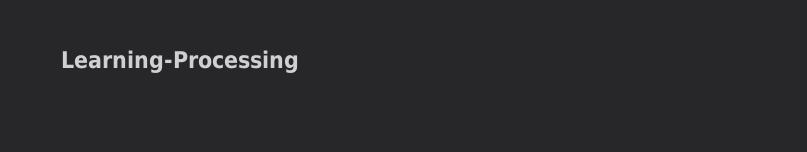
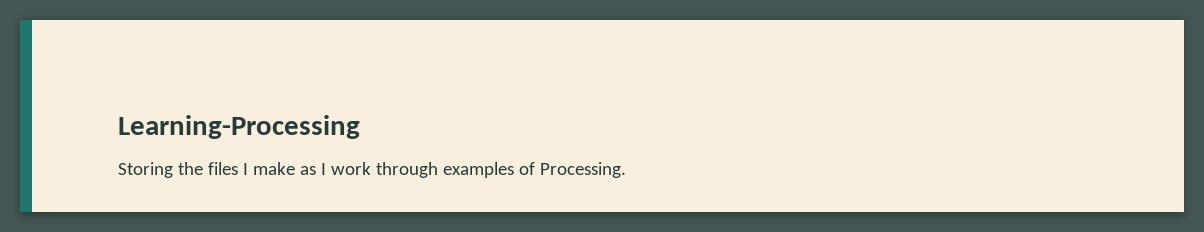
(299, 61) none -> [118,162,626,178] // Storing the files I make as I work through examples of Processing.

